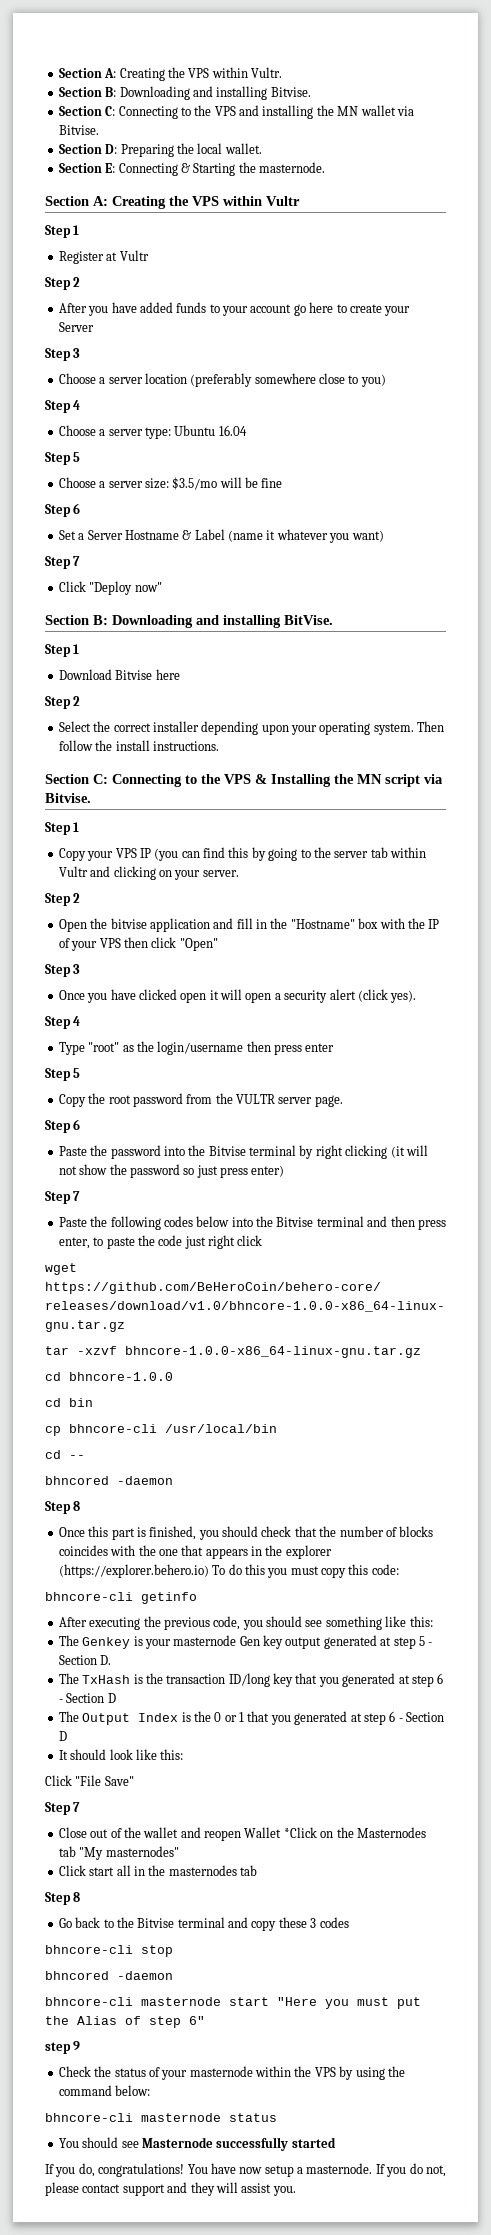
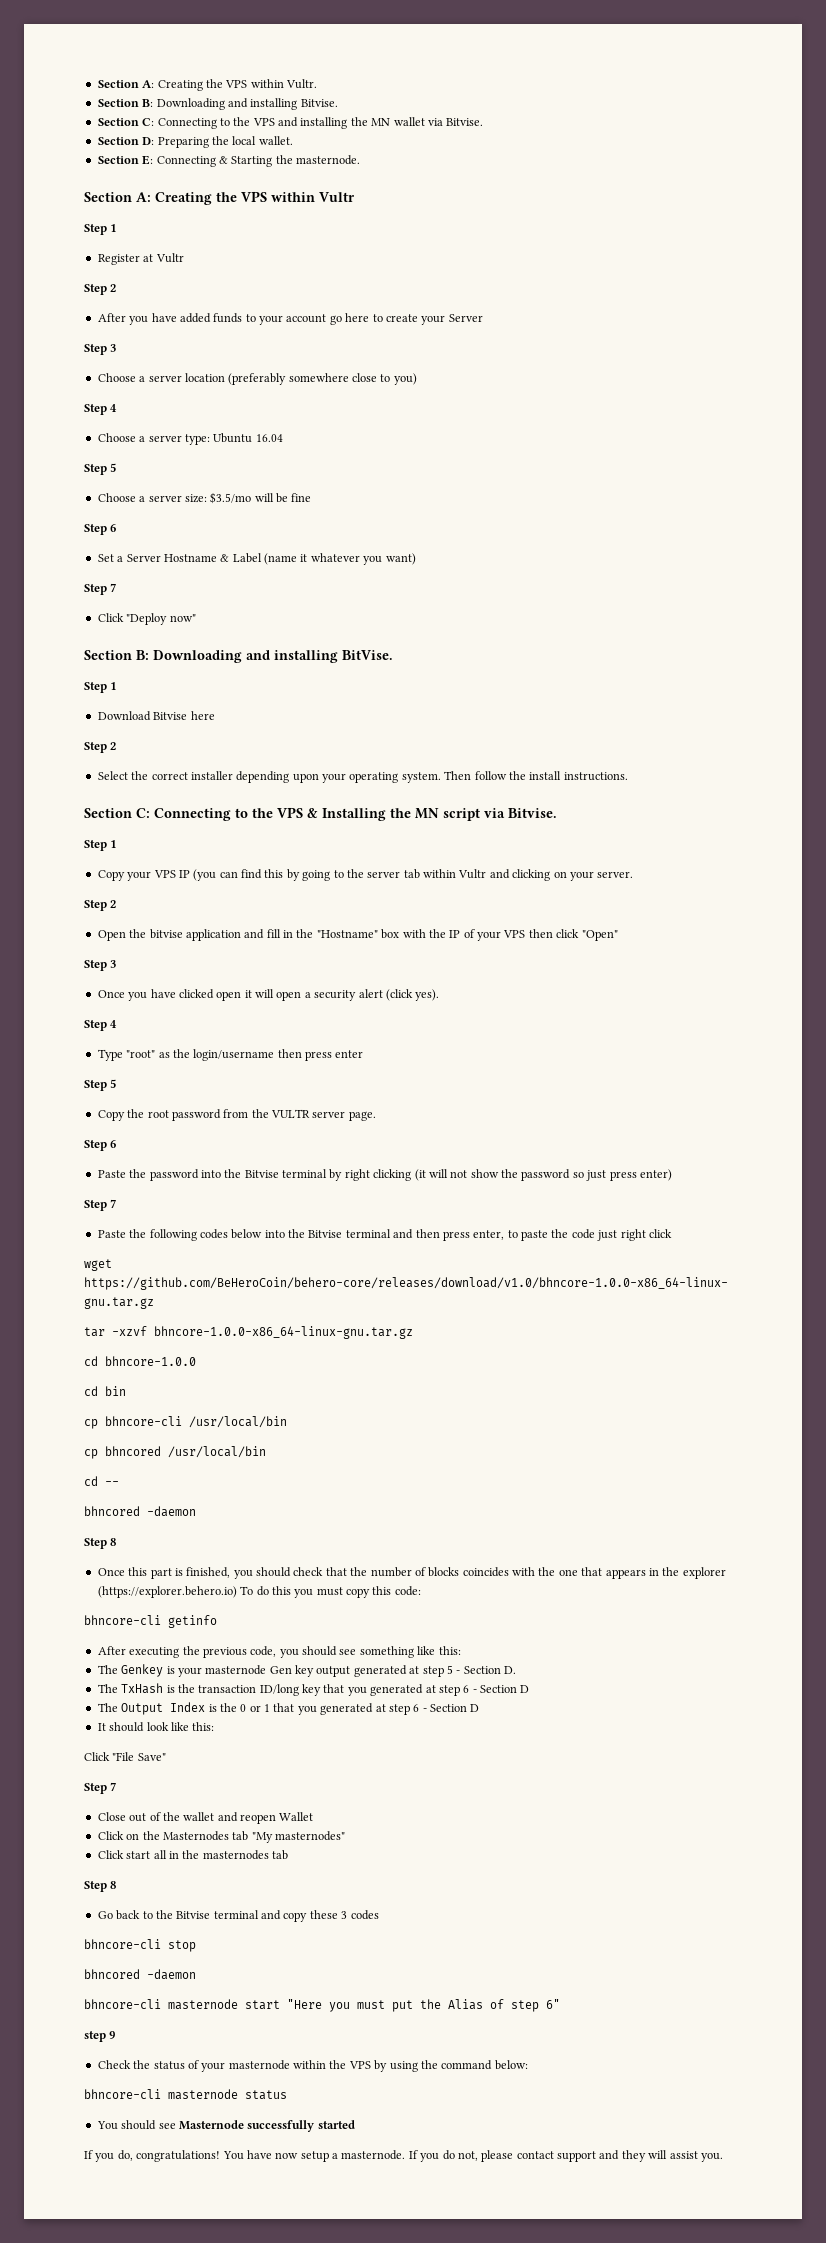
(277, 1428) none -> [84,1446,266,1459] // cp bhncored /usr/local/bin
[283,1827,317,1838] *Click -> [97,1831,124,1840] // Click

